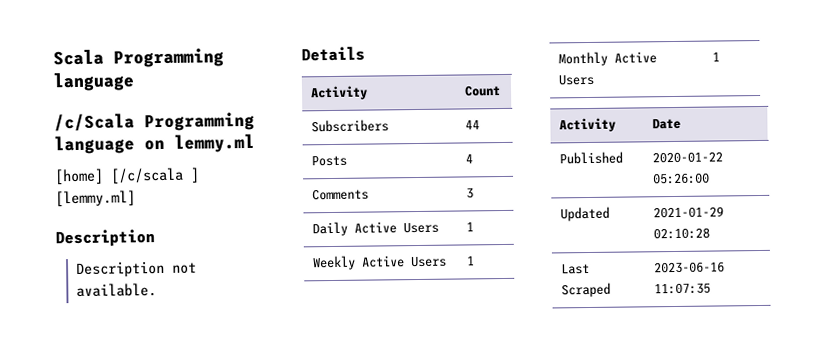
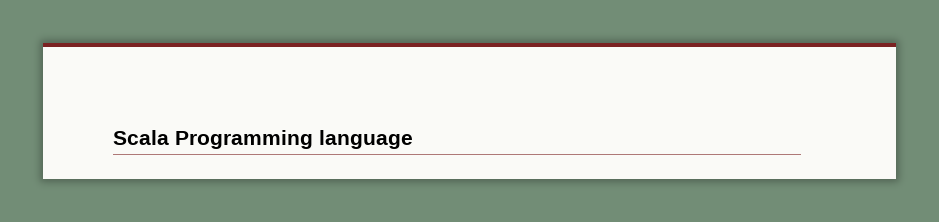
[54,111,255,132] [54,133,255,155] [54,167,200,185] [55,190,136,207] [55,229,155,248] [76,260,198,277] [76,283,158,297] [301,46,365,62] [310,85,369,101] [464,85,502,97] [311,119,390,133] [465,119,481,130] [311,154,348,167] [465,153,474,164] [312,188,370,201] [466,187,475,199] [312,221,440,237] [466,221,475,232] [312,255,448,271] [466,255,476,266] [558,51,658,67] [558,73,595,86] [712,51,721,62] [559,117,617,133] [652,117,682,130] [559,151,624,165] [652,151,724,164] [653,172,711,185] [560,206,611,222] [653,206,725,219] [653,227,711,240] [561,262,591,275] [561,282,612,298] [654,261,726,274] [654,282,712,295] // /c/Scala Programming language on lemmy.ml // [home] [/c/scala ] [lemmy.ml] // Description // Description not available. // Details // Activity | Count // Subscribers | 44 // Posts | 4 // Comments | 3 // Daily Active Users | 1 // Weekly Active Users | 1 // Monthly Active Users | 1 // Activity | Date // Published | 2020-01-22 05:26:00 // Updated | 2021-01-29 02:10:28 // Last Scraped | 2023-06-16 11:07:35 -> (413, 139) none

